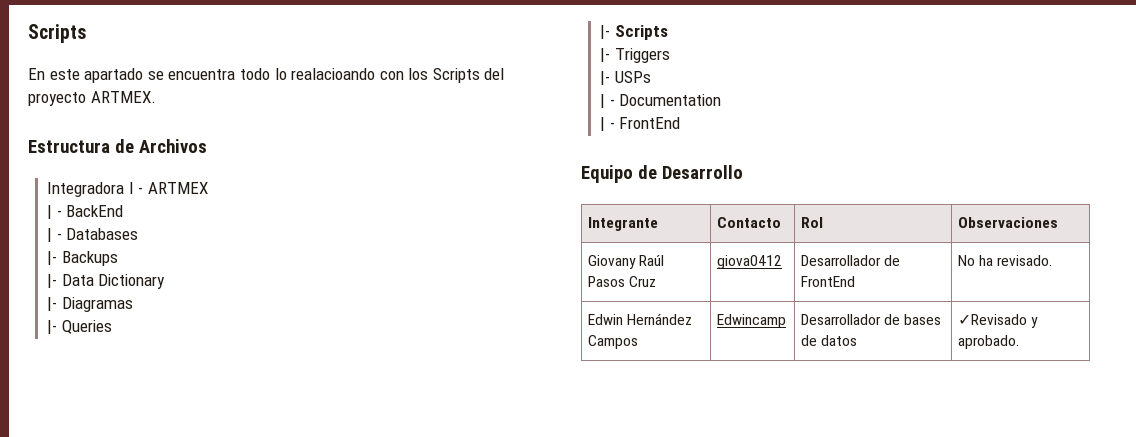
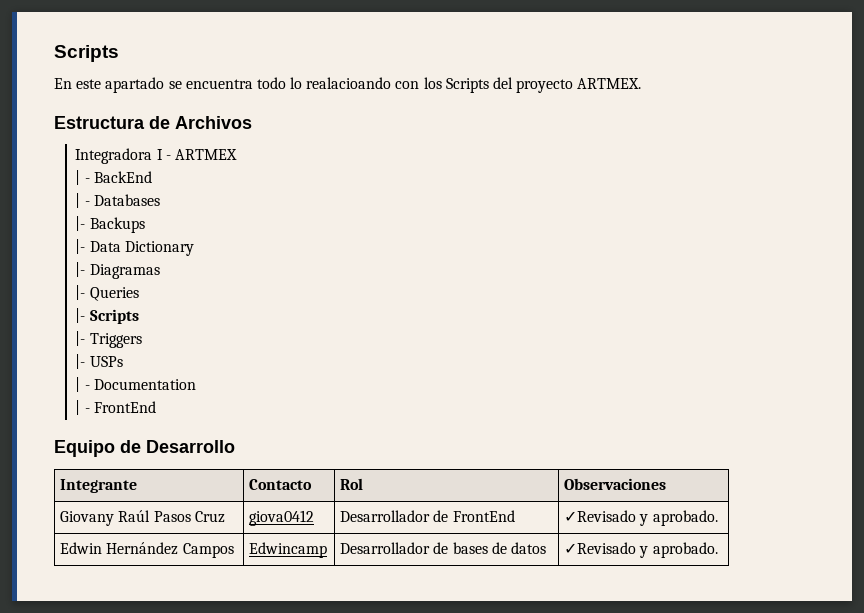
[957,255,1053,266] No ha revisado. -> [564,510,718,526] ✓Revisado y aprobado.

